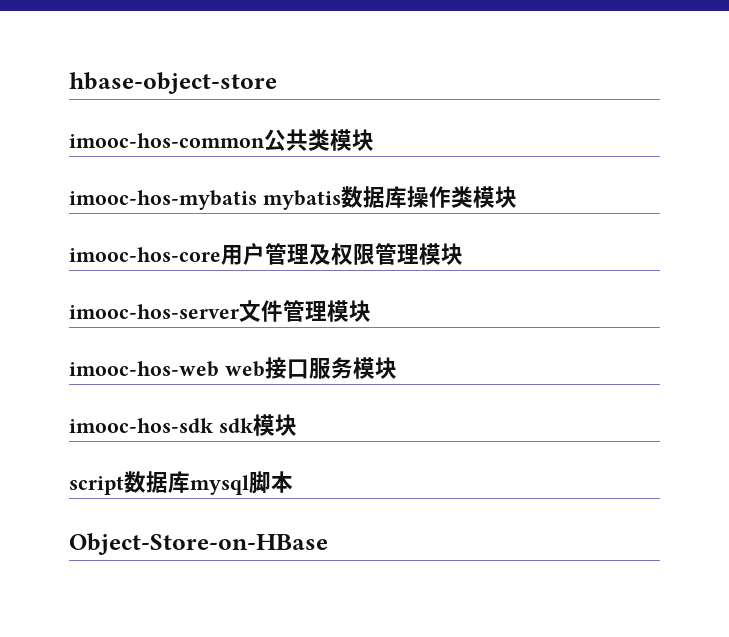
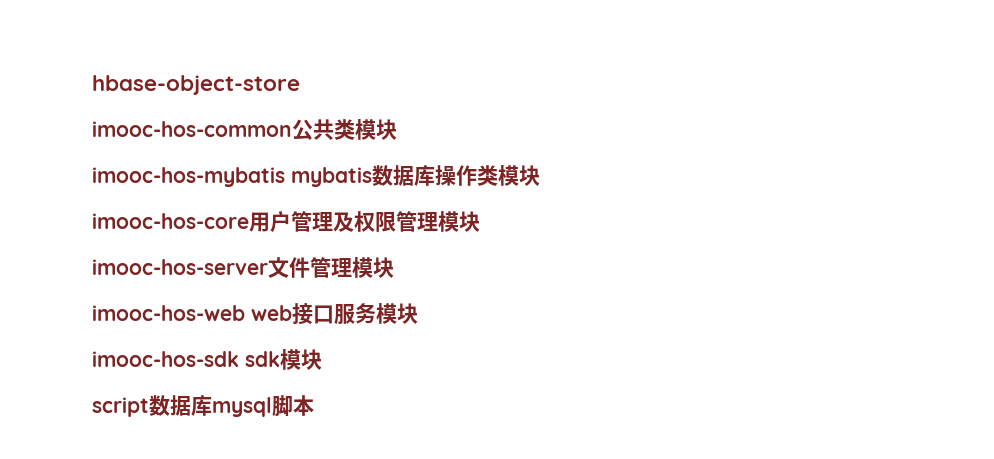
[69,533,328,555] // Object-Store-on-HBase -> (314, 405) none

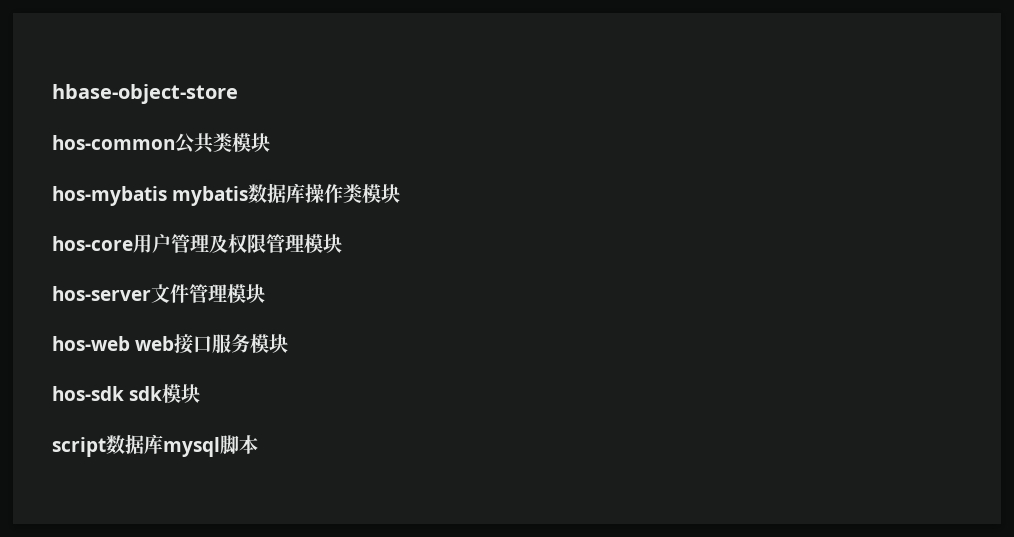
[92,121,292,137] imooc-hos-common -> [52,135,175,150] hos-common
[92,167,285,187] imooc-hos-mybatis -> [52,186,167,206] hos-mybatis
[92,213,249,229] imooc-hos-core -> [52,236,133,251] hos-core
[92,259,268,275] imooc-hos-server -> [52,286,151,301] hos-server
[92,305,245,321] imooc-hos-web -> [52,336,130,351] hos-web
[92,351,239,367] imooc-hos-sdk -> [52,386,124,401] hos-sdk

